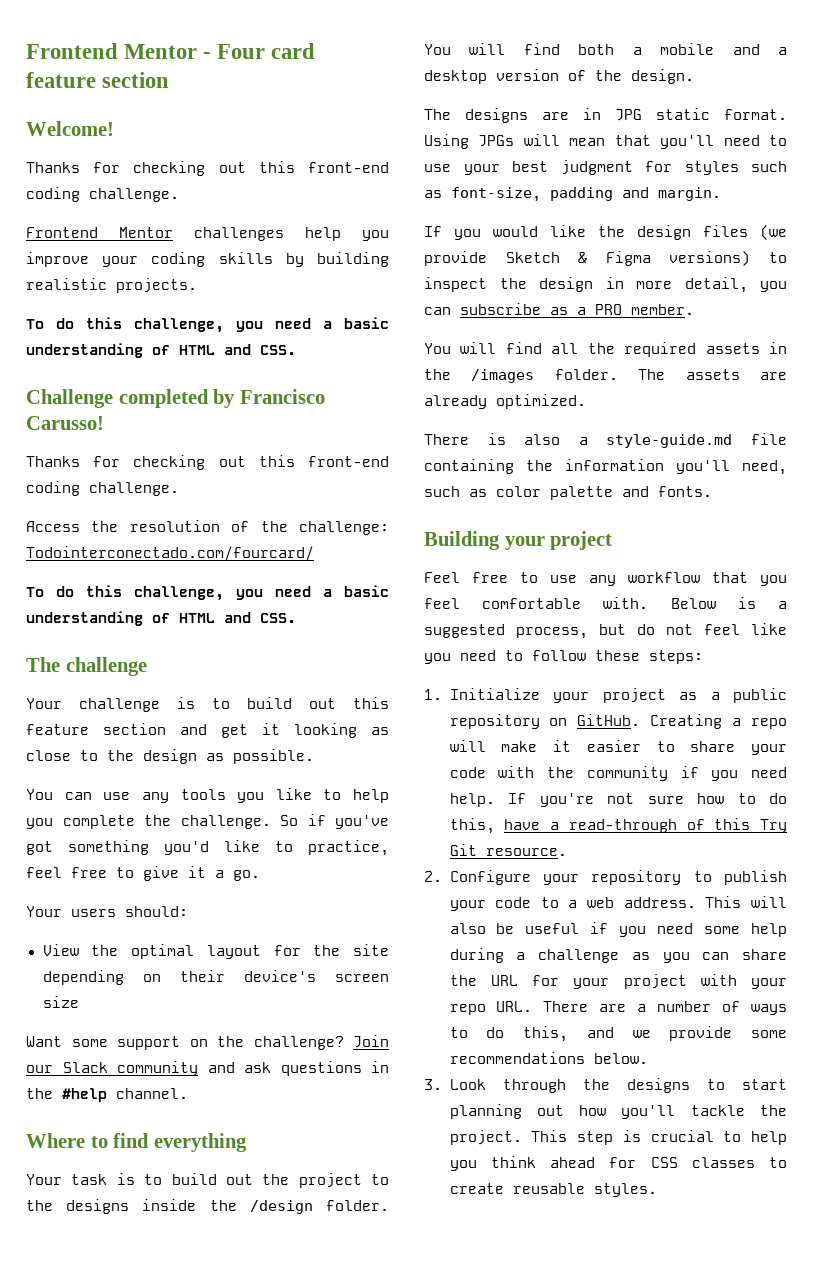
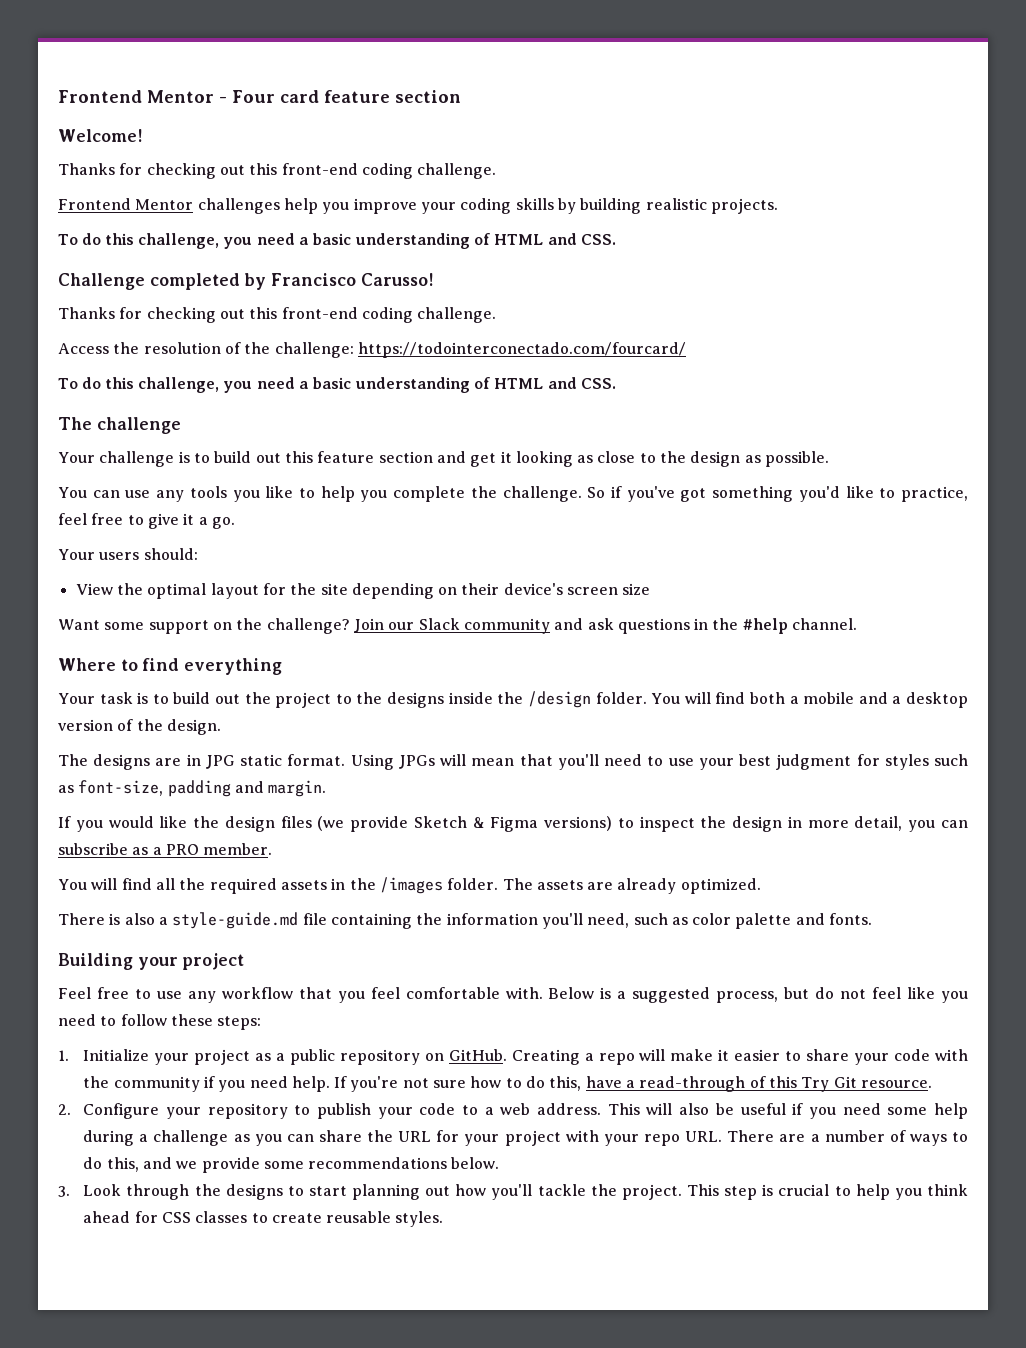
[26,546,314,561] Todointerconectado.com/fourcard/ -> [357,342,686,358] https://todointerconectado.com/fourcard/

